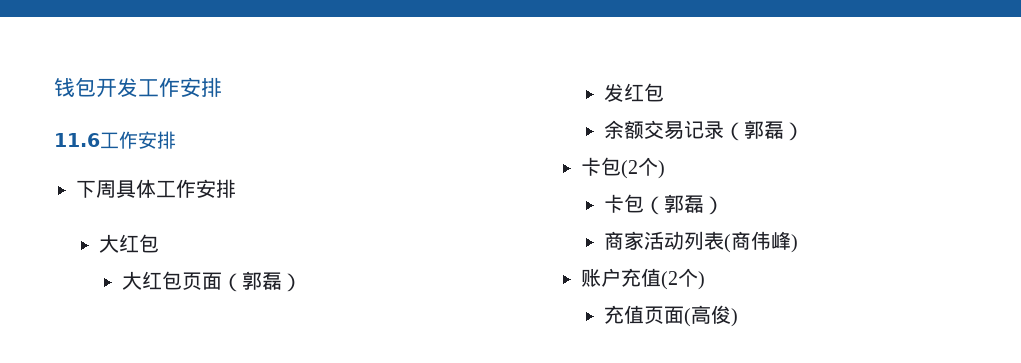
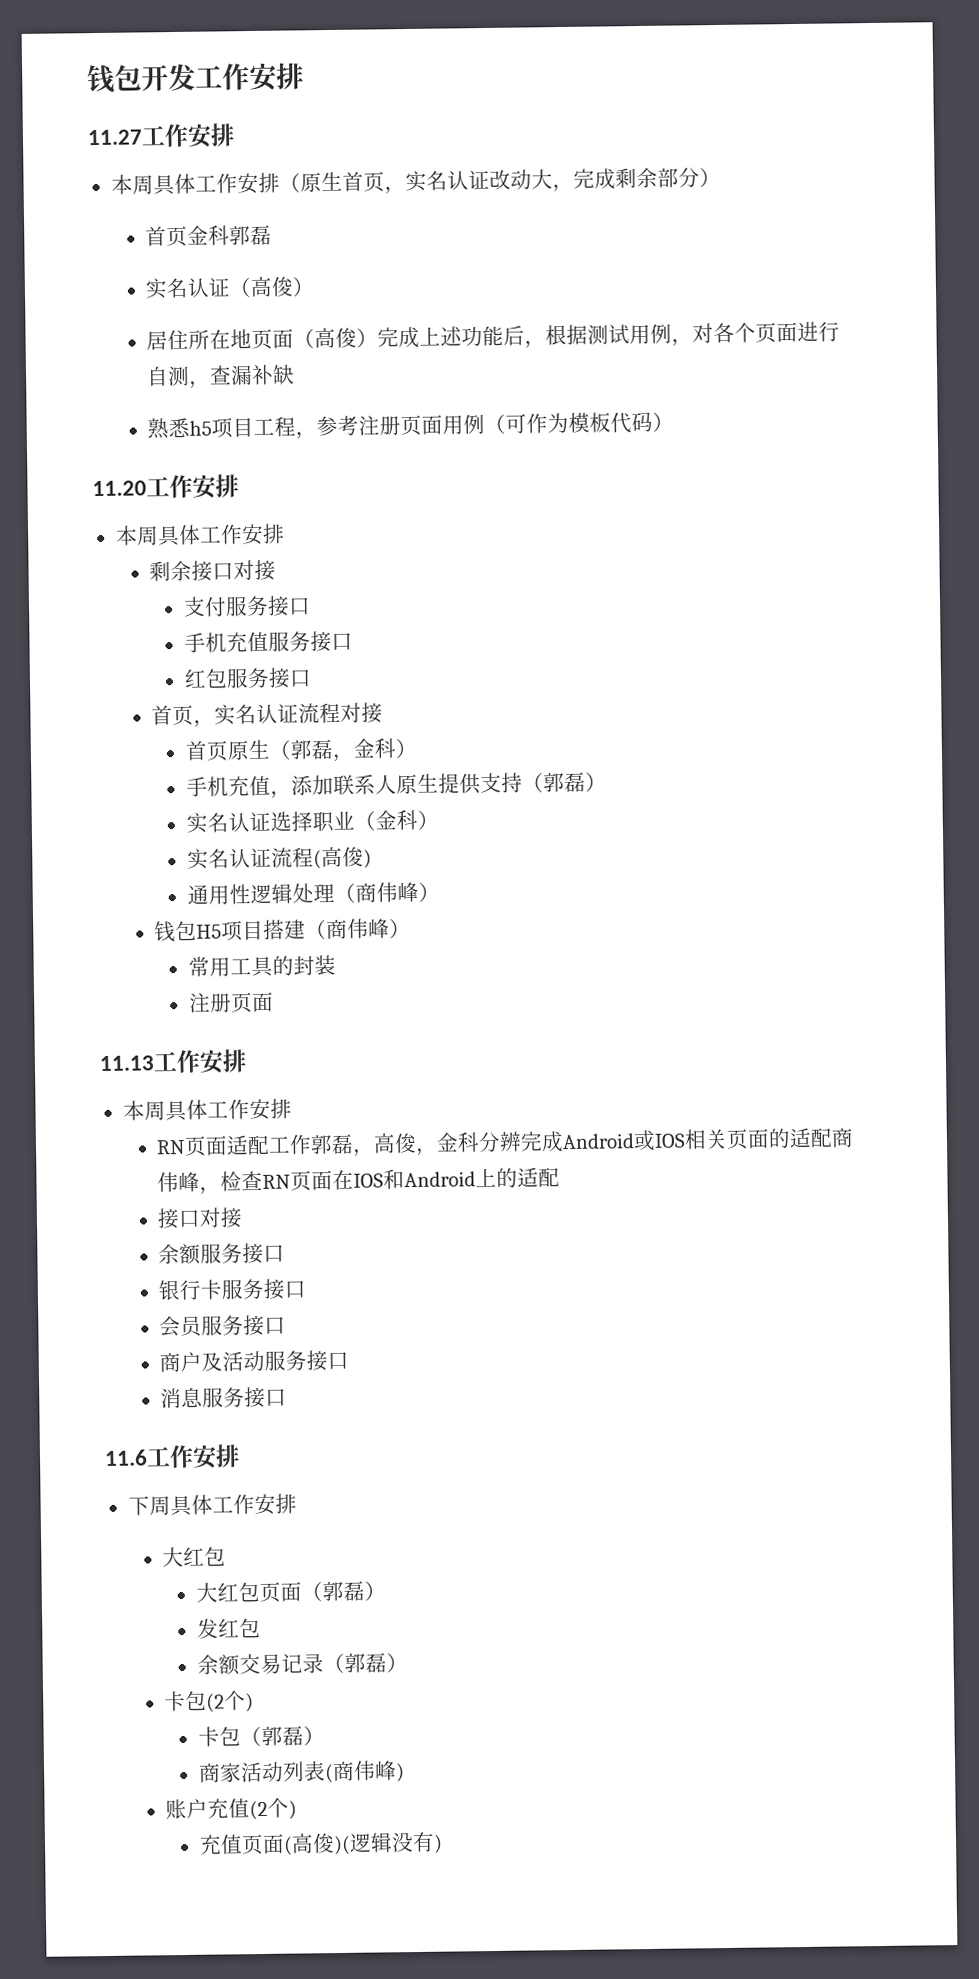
(222, 87) none -> [87,123,235,148] [110,166,721,196] [145,224,273,247] [145,276,316,300] [146,321,841,351] [146,364,296,389] [147,411,675,440] [92,474,239,499] [114,523,285,547] [149,559,277,582] [182,595,311,617] [183,631,353,653] [183,667,312,689] [151,702,384,728] [184,737,418,763] [185,771,607,799] [185,809,439,834] [186,846,372,870] [186,881,440,905] [154,918,412,943] [187,954,336,978] [188,991,274,1013] [99,1049,247,1074] [122,1098,292,1122] [156,1127,855,1157] [157,1167,561,1195] [157,1207,244,1230] [158,1242,286,1266] [158,1278,307,1301] [159,1314,287,1338] [159,1350,350,1373] [160,1386,288,1409] // 11.27工作安排 // 本周具体工作安排（原生首页，实名认证改动大，完成剩余部分） // 首页金科郭磊 // 实名认证（高俊） // 居住所在地页面（高俊）完成上述功能后，根据测试用例，对各个页面进行自测，查漏补缺 // 熟悉h5项目工程，参考注册页面用例（可作为模板代码） // 11.20工作安排 // 本周具体工作安排 // 剩余接口对接 // 支付服务接口 // 手机充值服务接口 // 红包服务接口 // 首页，实名认证流程对接 // 首页原生（郭磊，金科） // 手机充值，添加联系人原生提供支持（郭磊） // 实名认证选择职业（金科） // 实名认证流程(高俊) // 通用性逻辑处理（商伟峰） // 钱包H5项目搭建（商伟峰） // 常用工具的封装 // 注册页面 // 11.13工作安排 // 本周具体工作安排 // RN页面适配工作郭磊，高俊，金科分辨完成Android或IOS相关页面的适配商伟峰，检查RN页面在IOS和Android上的适配 // 接口对接 // 余额服务接口 // 银行卡服务接口 // 会员服务接口 // 商户及活动服务接口 // 消息服务接口
(732, 314) none -> [332,1831,435,1856] )(逻辑没有

